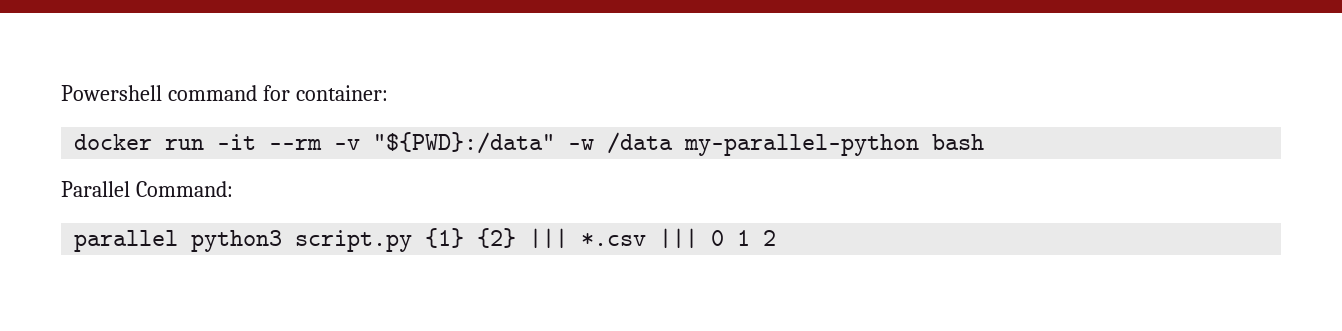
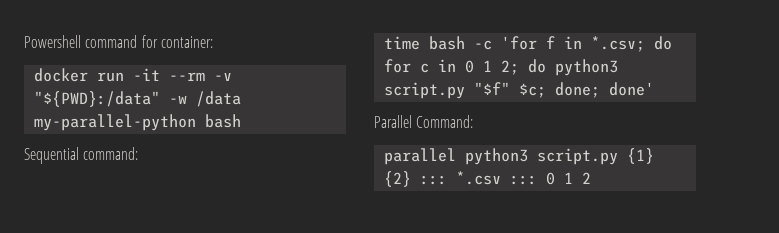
(985, 142) none -> [24,147,139,164] [383,36,672,52] [383,59,618,76] [383,82,654,99] // Sequential command: // time bash -c 'for f in *.csv; do for c in 0 1 2; do python3 script.py "$f" $c; done; done'
[529,228,699,249] ||| *.csv ||| -> [419,171,537,185] ::: *.csv :::

